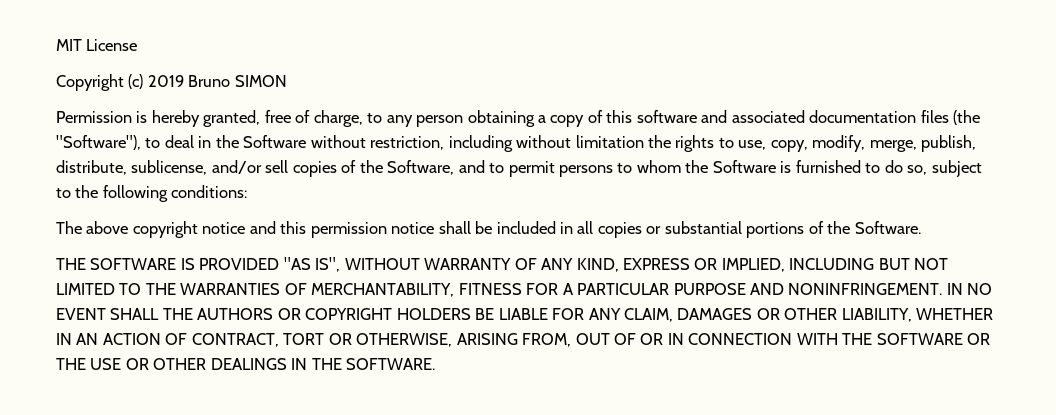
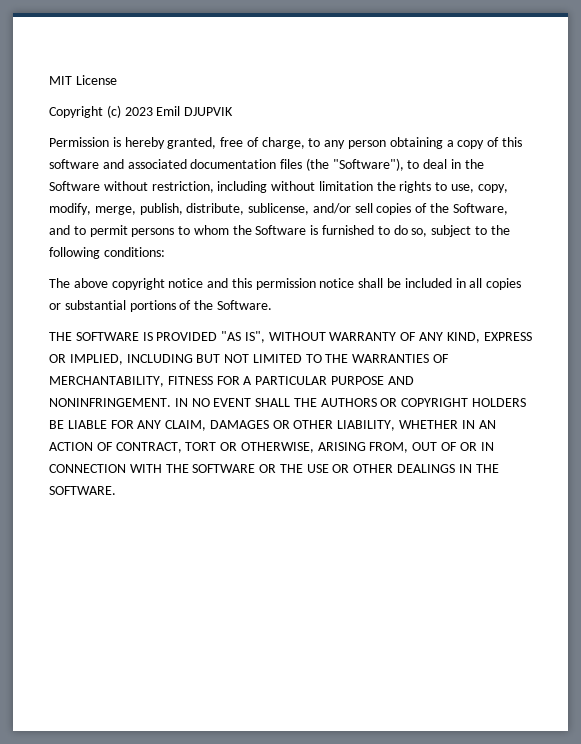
[147,75,287,87] 2019 Bruno SIMON -> [124,106,234,116] 2023 Emil DJUPVIK

